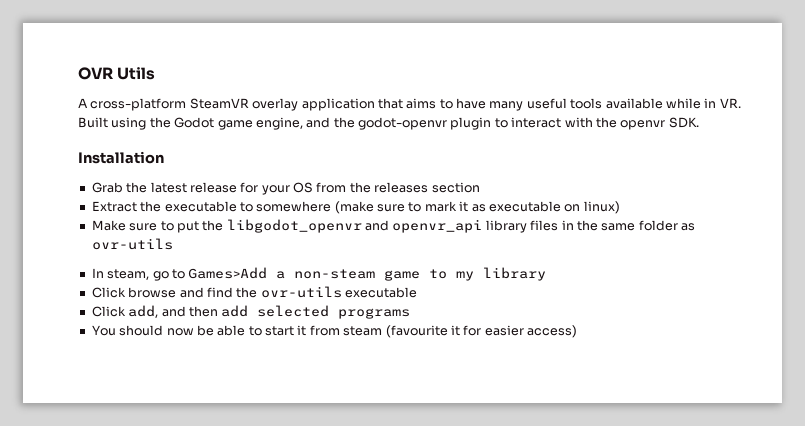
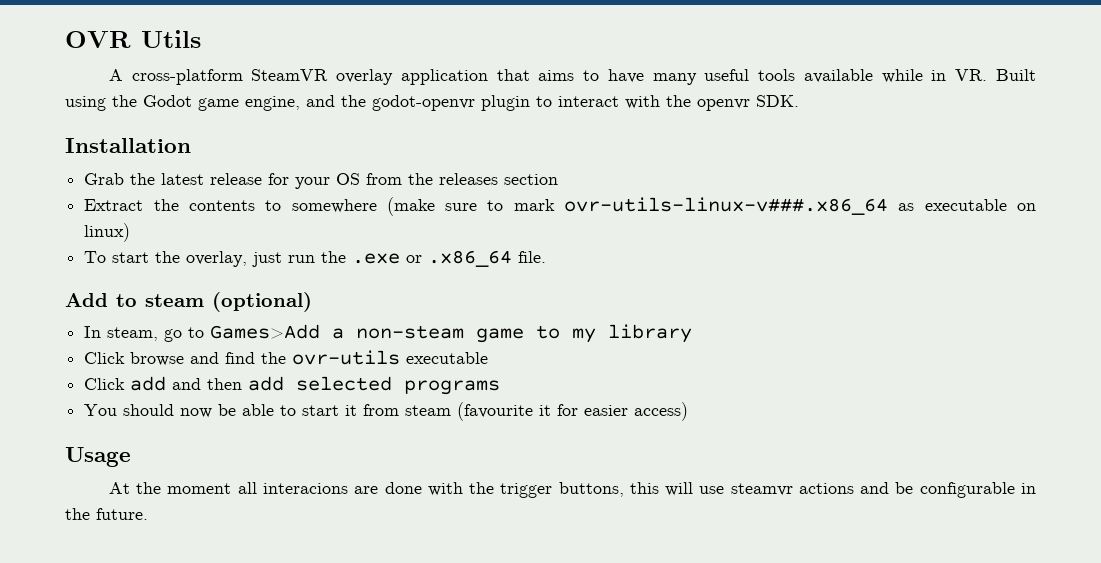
[164,201,237,212] executable -> [188,200,255,211] contents
[459,201,469,212] it -> [564,197,889,215] ovr-utils-linux-v###.x86_64
[91,219,695,233] [91,238,173,250] Make sure to put the libgodot_openvr and openvr_api library files in the same folder as ovr-utils -> [84,250,547,267] [65,292,312,312] To start the overlay, just run the .exe or .x86_64 file. // Add to steam (optional)
[128,305,159,318] add, -> [130,376,167,391] add
(577, 331) none -> [65,447,131,467] [108,482,1036,498] [65,508,148,520] // Usage // At the moment all interacions are done with the trigger buttons, this will use steamvr actions and be configurable in the future.

